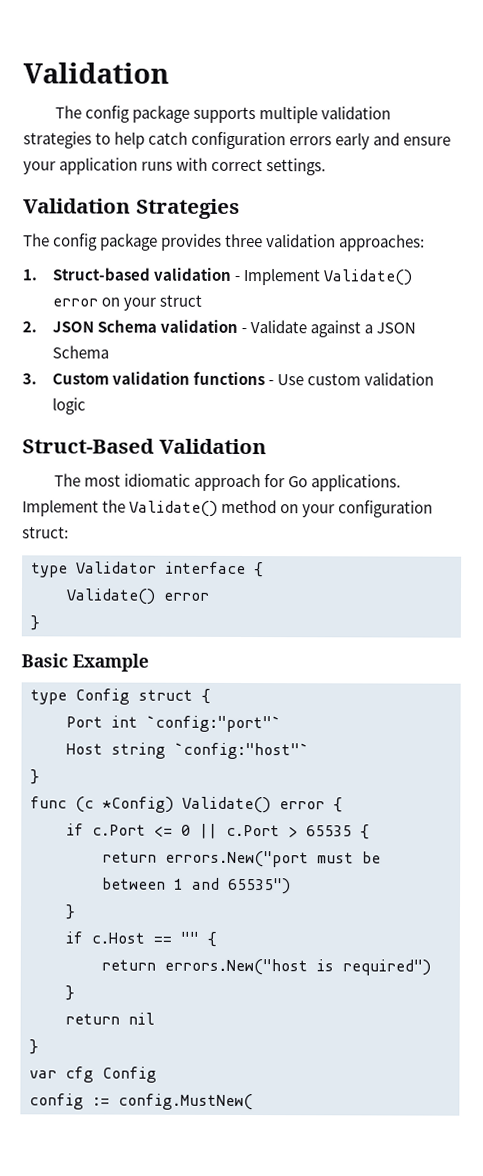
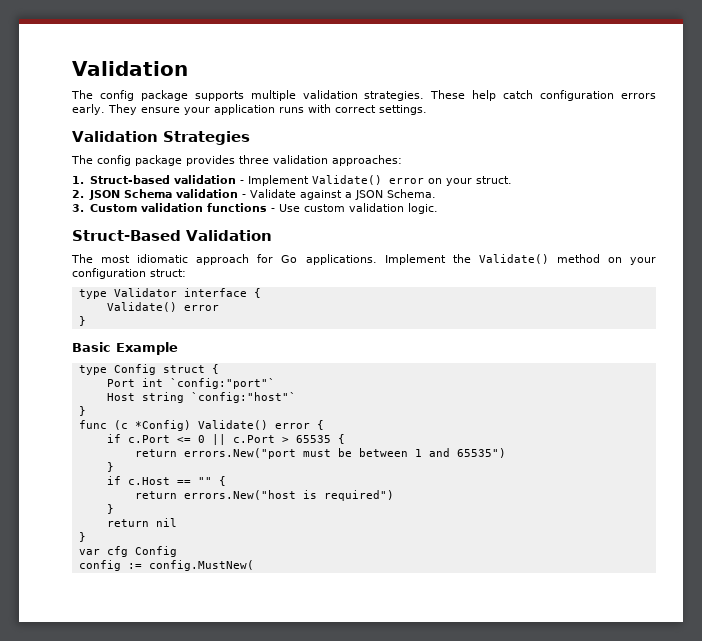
[23,131,112,149] strategies to -> [364,90,466,101] strategies. These
[335,132,401,150] early and -> [72,104,137,115] early. They
[158,294,202,307] struct -> [476,176,513,184] struct.
[51,345,109,359] Schema -> [387,189,437,198] Schema.
[51,397,86,415] logic -> [408,203,439,214] logic.

